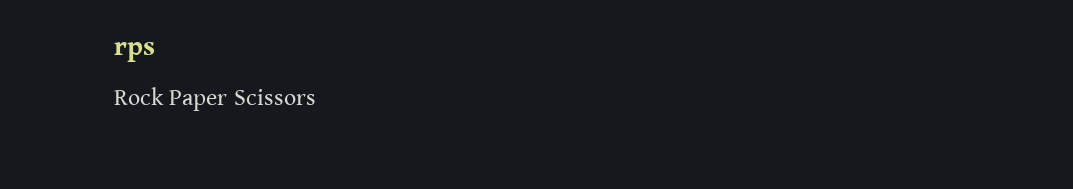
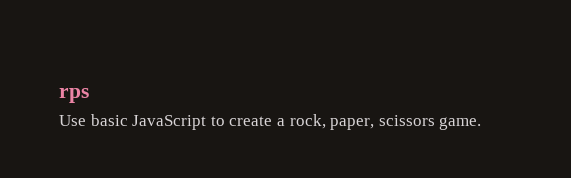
[114,87,316,111] Rock Paper Scissors -> [59,114,482,130] Use basic JavaScript to create a rock, paper, scissors game.

